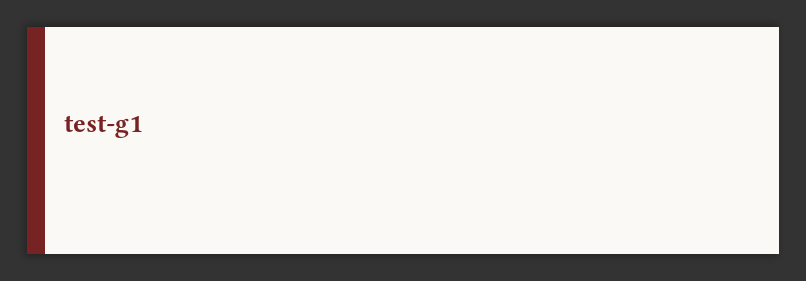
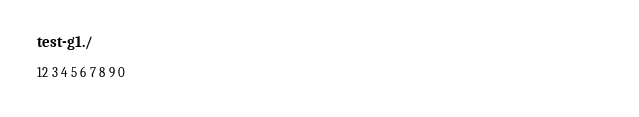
[64,115,143,138] test-g1 -> [37,36,93,50] [37,66,126,78] test-g1./ // 12 3 4 5 6 7 8 9 0

